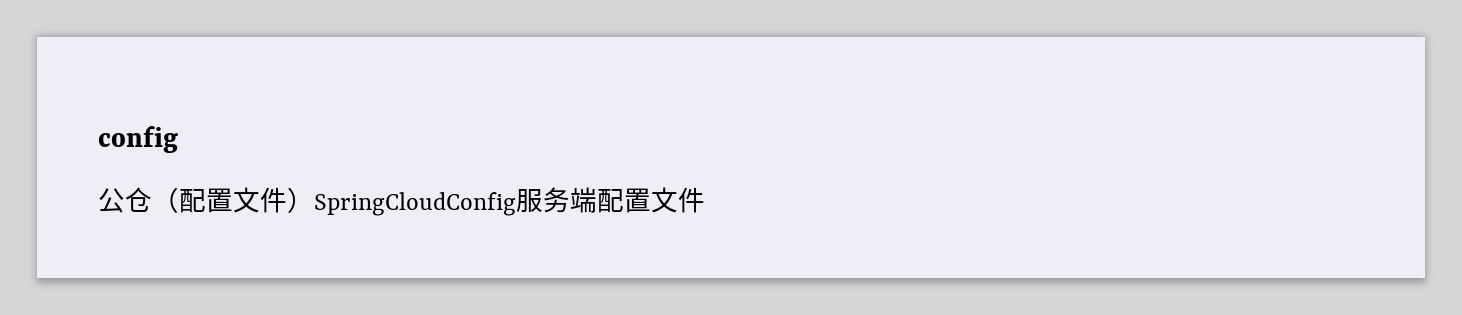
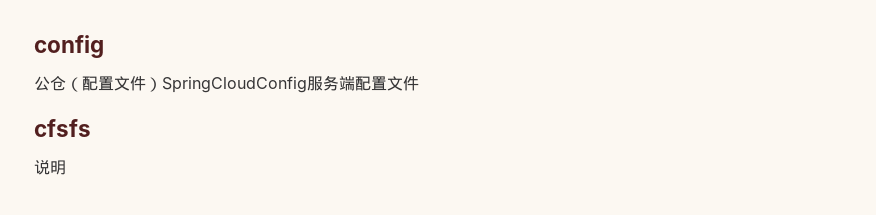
(705, 200) none -> [34,119,91,137] [34,159,66,175] // cfsfs // 说明

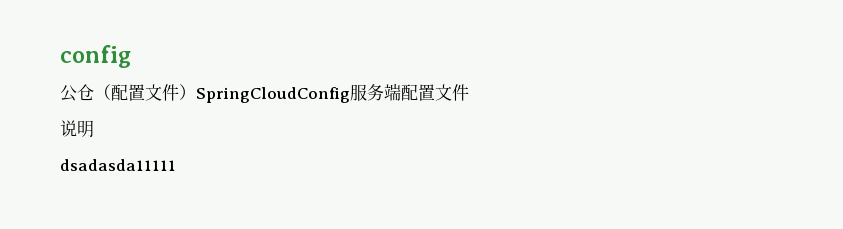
[34,119,91,137] // cfsfs -> (469, 92) none
(66, 167) none -> [60,159,176,171] // dsadasda11111

